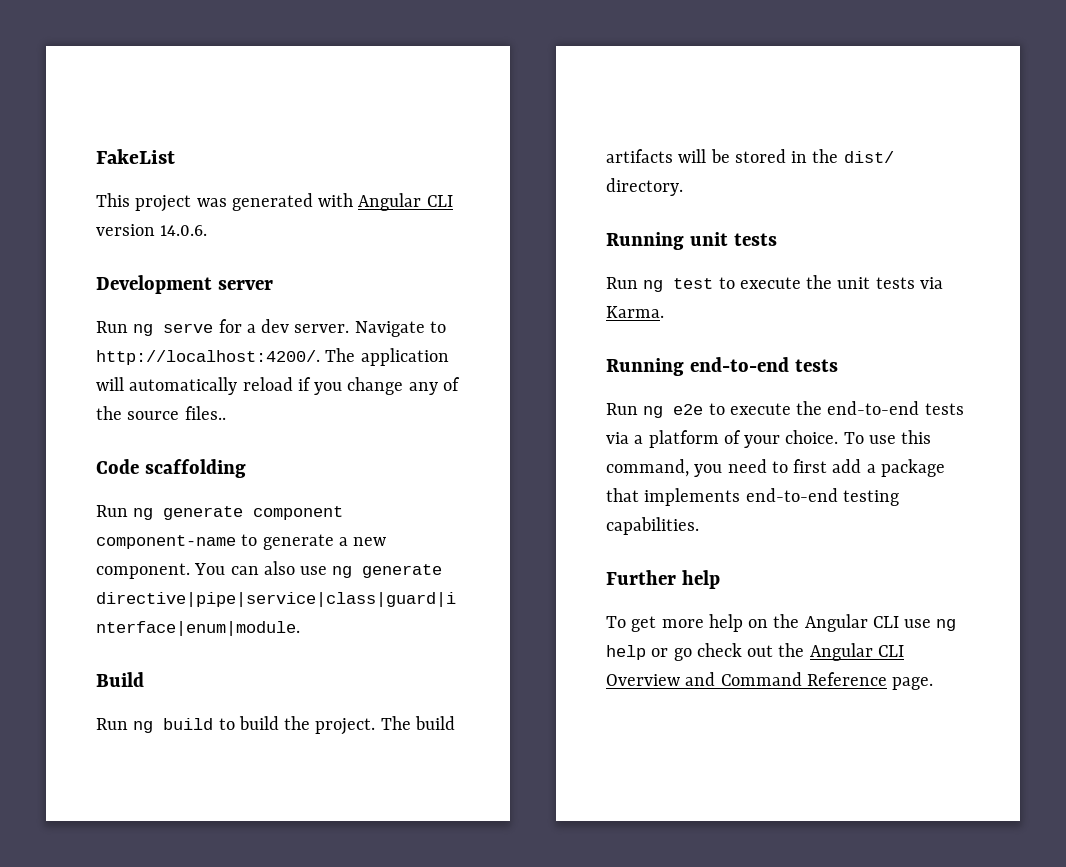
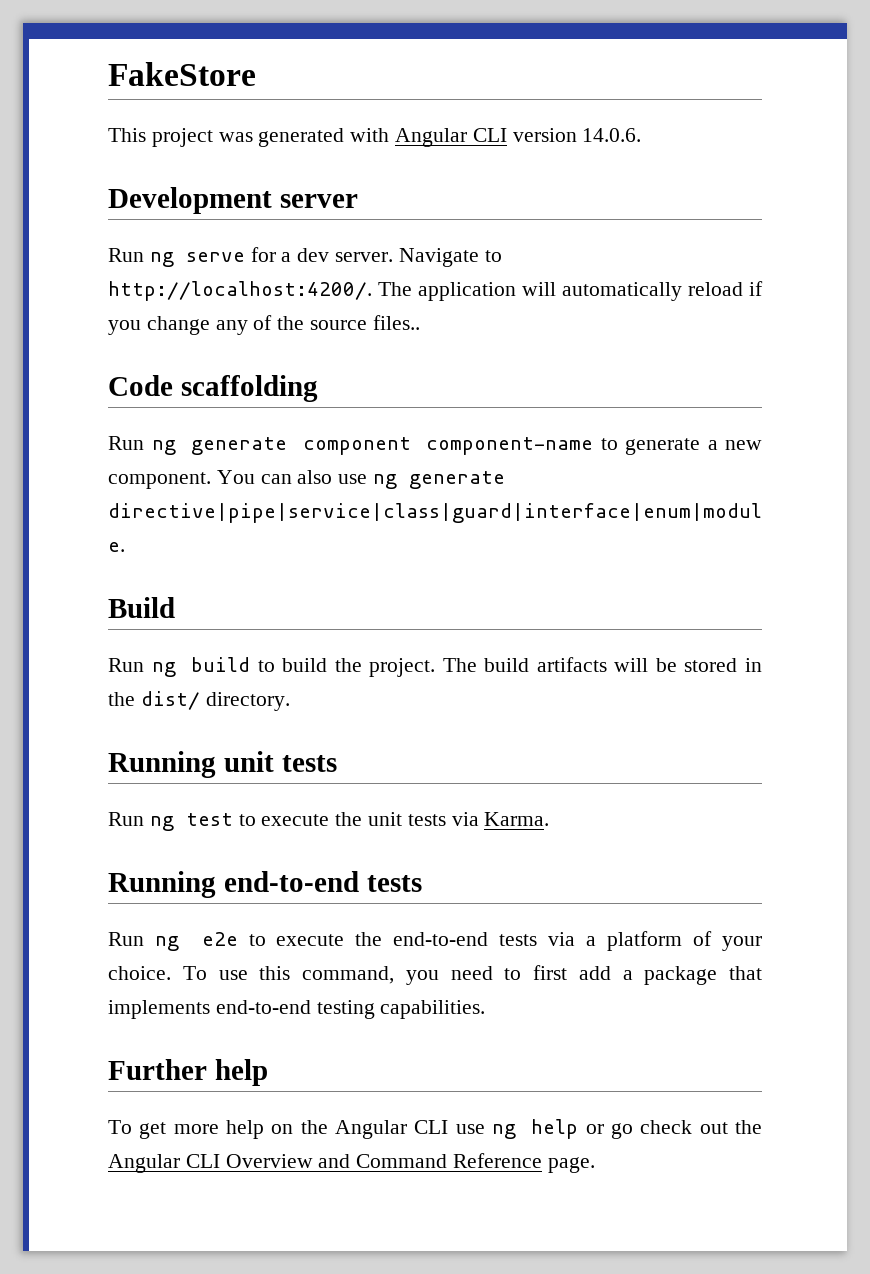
[96,149,175,164] FakeList -> [108,62,256,86] FakeStore

